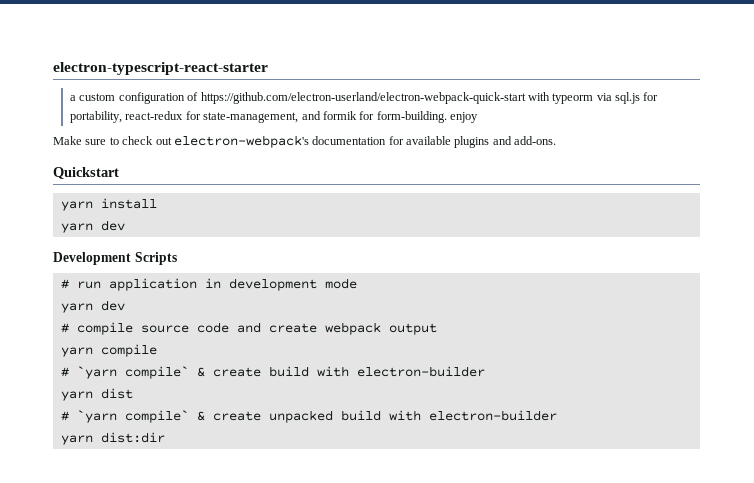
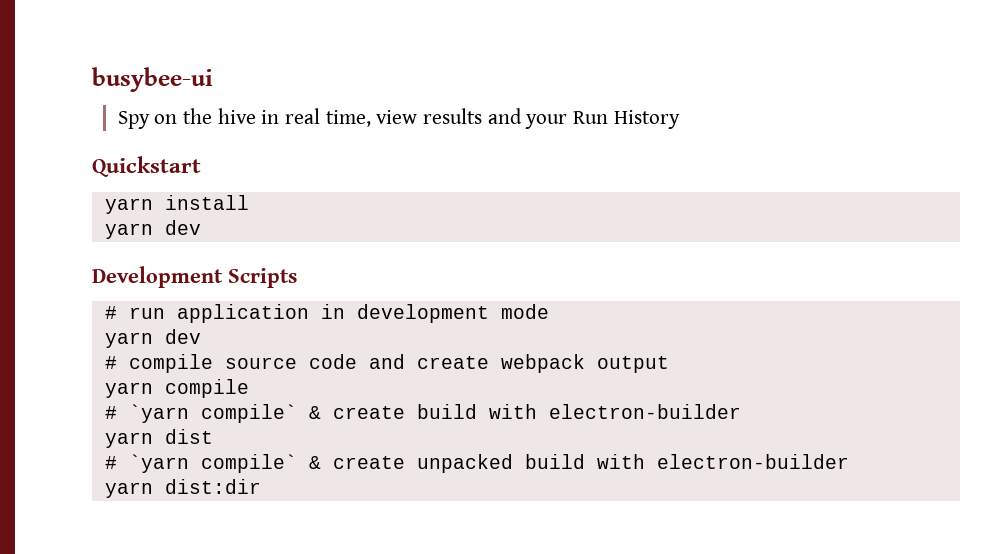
[53,62,268,75] [70,92,659,104] [70,111,479,123] [53,135,557,148] electron-typescript-react-starter // a custom configuration of https://github.com/electron-userland/electron-webpack-quick-start with typeorm via sql.js for portability, react-redux for state-management, and formik for form-building. enjoy // Make sure to check out electron-webpack's documentation for available plugins and add-ons. -> [92,67,213,92] [117,108,680,129] busybee-ui // Spy on the hive in real time, view results and your Run History

